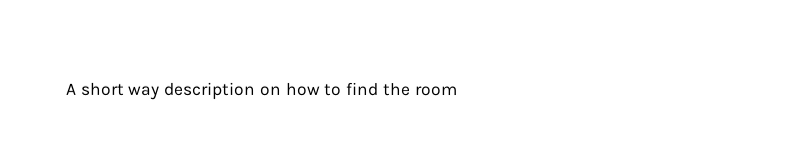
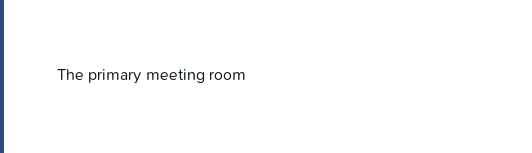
[65,81,410,100] A short way description on how to find the -> [57,69,205,84] The primary meeting

